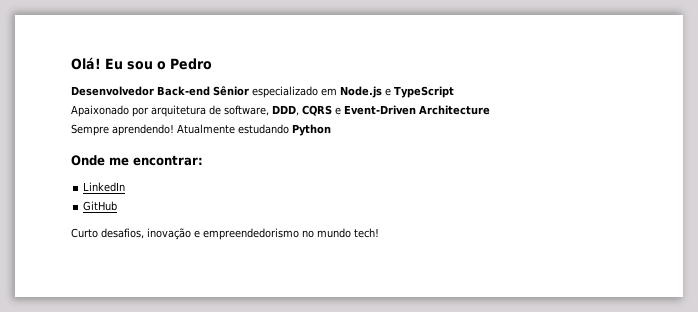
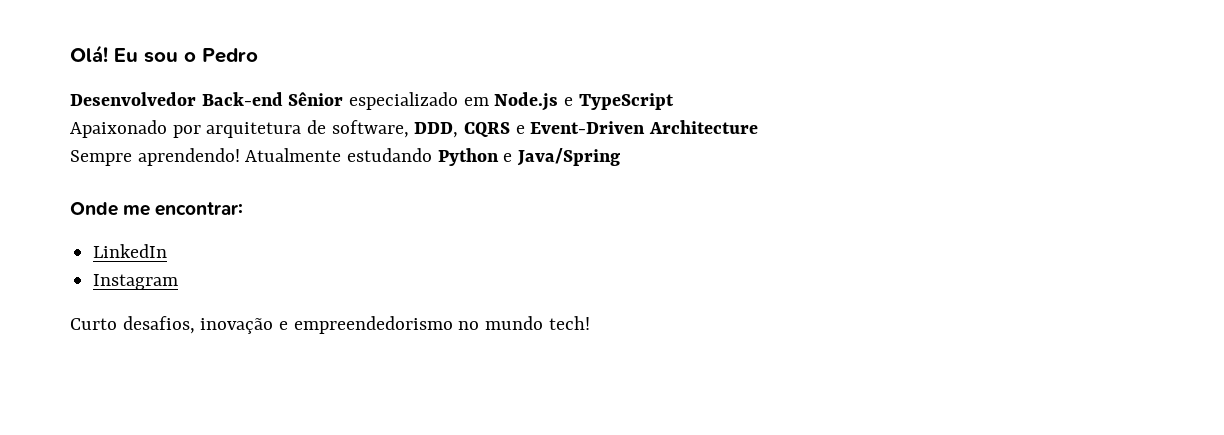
(331, 130) none -> [503,148,621,166] e Java/Spring
[83,201,118,211] GitHub -> [93,274,179,290] Instagram

